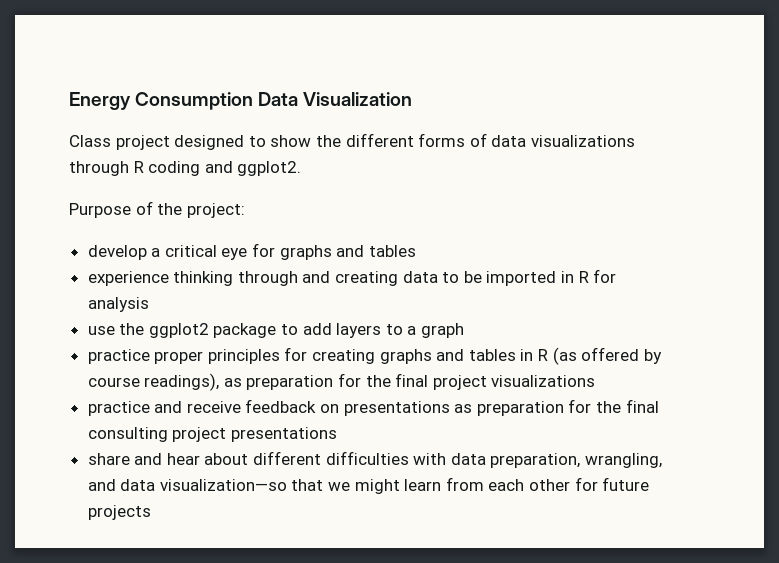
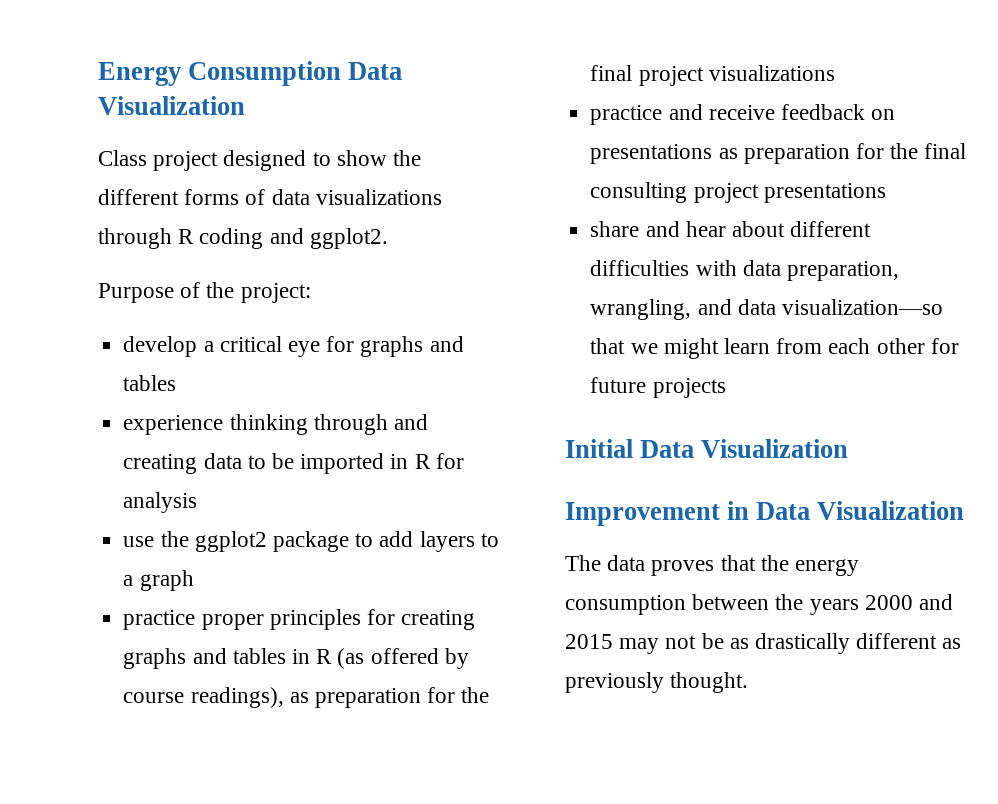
(151, 512) none -> [565,439,849,458] [565,501,965,526] [565,555,860,576] [565,594,954,615] [565,633,962,654] [565,672,749,693] // Initial Data Visualization // Improvement in Data Visualization // The data proves that the energy consumption between the years 2000 and 2015 may not be as drastically different as previously thought.

